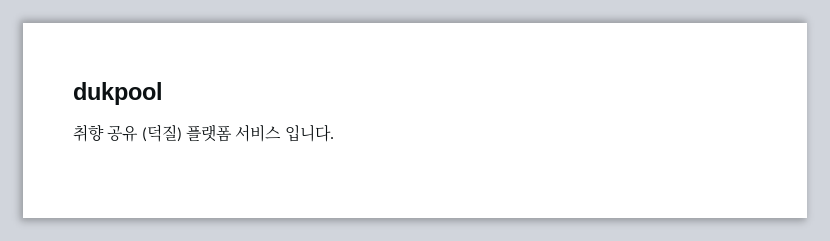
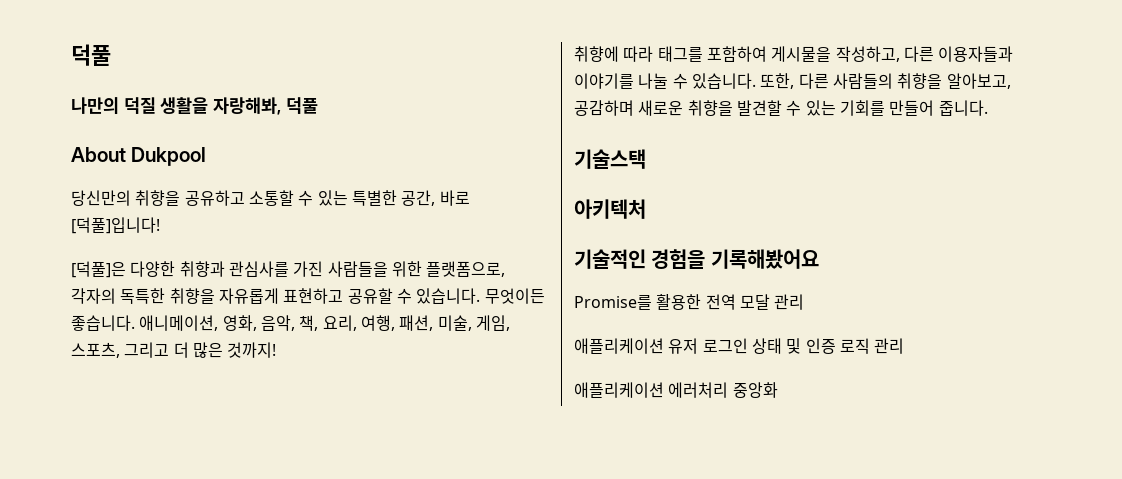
[73,82,163,105] [73,124,334,142] dukpool // 취향 공유 (덕질) 플랫폼 서비스 입니다. -> [71,44,111,66] [71,97,318,115] [71,147,207,166] [71,190,470,206] [71,217,160,234] [71,261,506,278] [71,288,545,304] [71,315,510,331] [71,342,277,358] [574,46,1014,62] [574,73,1011,89] [574,100,988,116] [574,149,646,169] [574,199,646,219] [574,249,819,269] [574,294,805,310] [574,338,905,354] [574,382,778,398] 덕풀 // 나만의 덕질 생활을 자랑해봐, 덕풀 // About Dukpool // 당신만의 취향을 공유하고 소통할 수 있는 특별한 공간, 바로 [덕풀]입니다! // [덕풀]은 다양한 취향과 관심사를 가진 사람들을 위한 플랫폼으로, 각자의 독특한 취향을 자유롭게 표현하고 공유할 수 있습니다. 무엇이든 좋습니다. 애니메이션, 영화, 음악, 책, 요리, 여행, 패션, 미술, 게임, 스포츠, 그리고 더 많은 것까지! // 취향에 따라 태그를 포함하여 게시물을 작성하고, 다른 이용자들과 이야기를 나눌 수 있습니다. 또한, 다른 사람들의 취향을 알아보고, 공감하며 새로운 취향을 발견할 수 있는 기회를 만들어 줍니다. // 기술스택 // 아키텍처 // 기술적인 경험을 기록해봤어요 // Promise를 활용한 전역 모달 관리 // 애플리케이션 유저 로그인 상태 및 인증 로직 관리 // 애플리케이션 에러처리 중앙화

